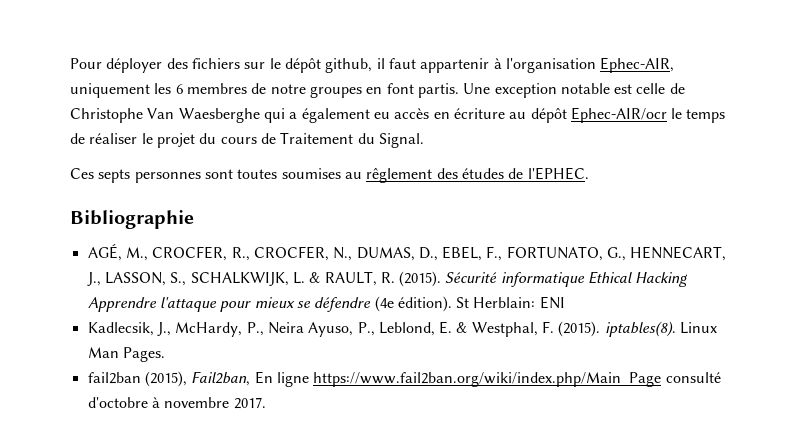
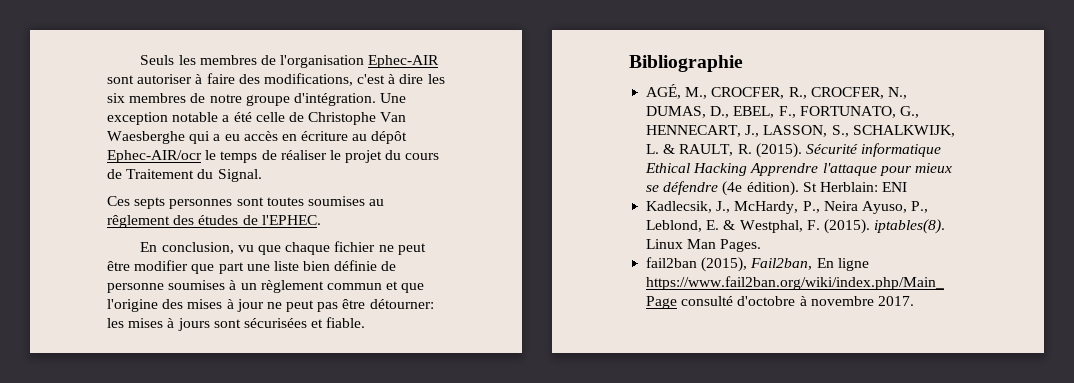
[70,57,675,73] [70,83,459,98] Pour déployer des fichiers sur le dépôt github, il faut appartenir à l'organisation Ephec-AIR, uniquement les 6 membres de notre groupes en font partis. -> [140,55,440,68] [107,73,445,86] [107,93,376,106] Seuls les membres de l'organisation Ephec-AIR sont autoriser à faire des modifications, c'est à dire les six membres de notre groupe d'intégration.
[614,84,633,94] est -> [222,112,252,122] a été
[301,108,370,123] également -> (221, 137) none
(589, 173) none -> [140,241,426,255] [107,260,397,274] [107,280,425,293] [107,299,434,312] [107,317,366,331] // En conclusion, vu que chaque fichier ne peut être modifier que part une liste bien définie de personne soumises à un règlement commun et que l'origine des mises à jour ne peut pas être détourner: les mises à jours sont sécurisées et fiable.

